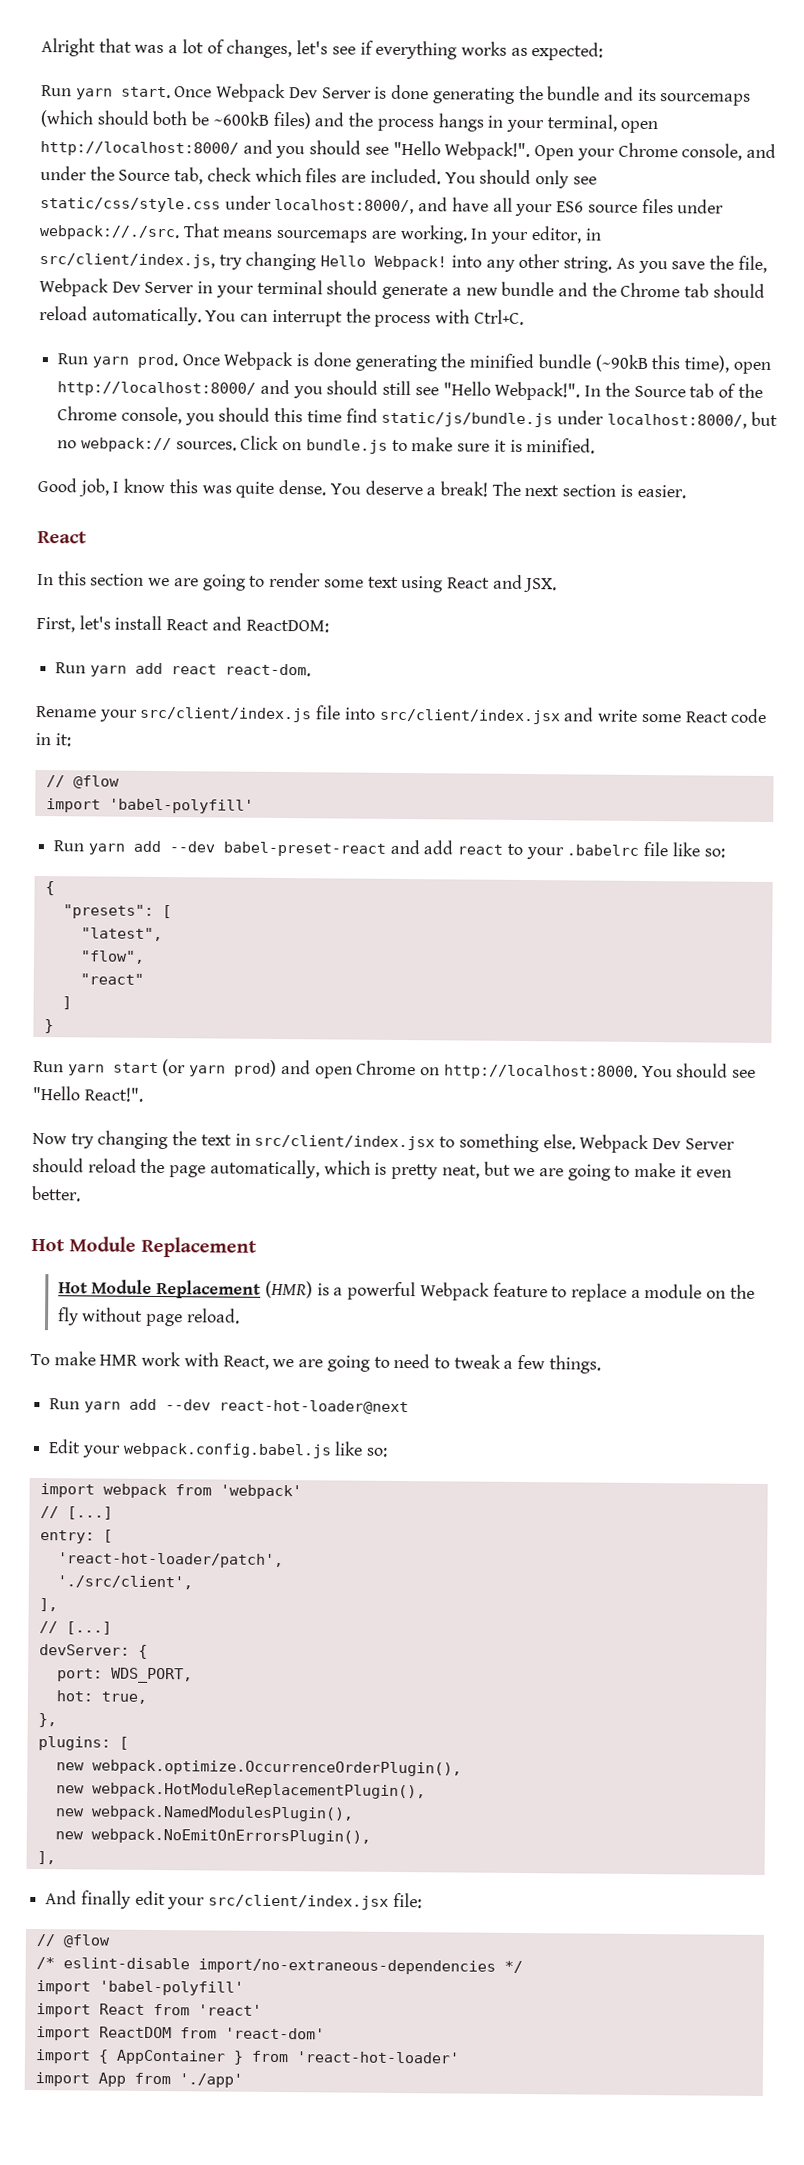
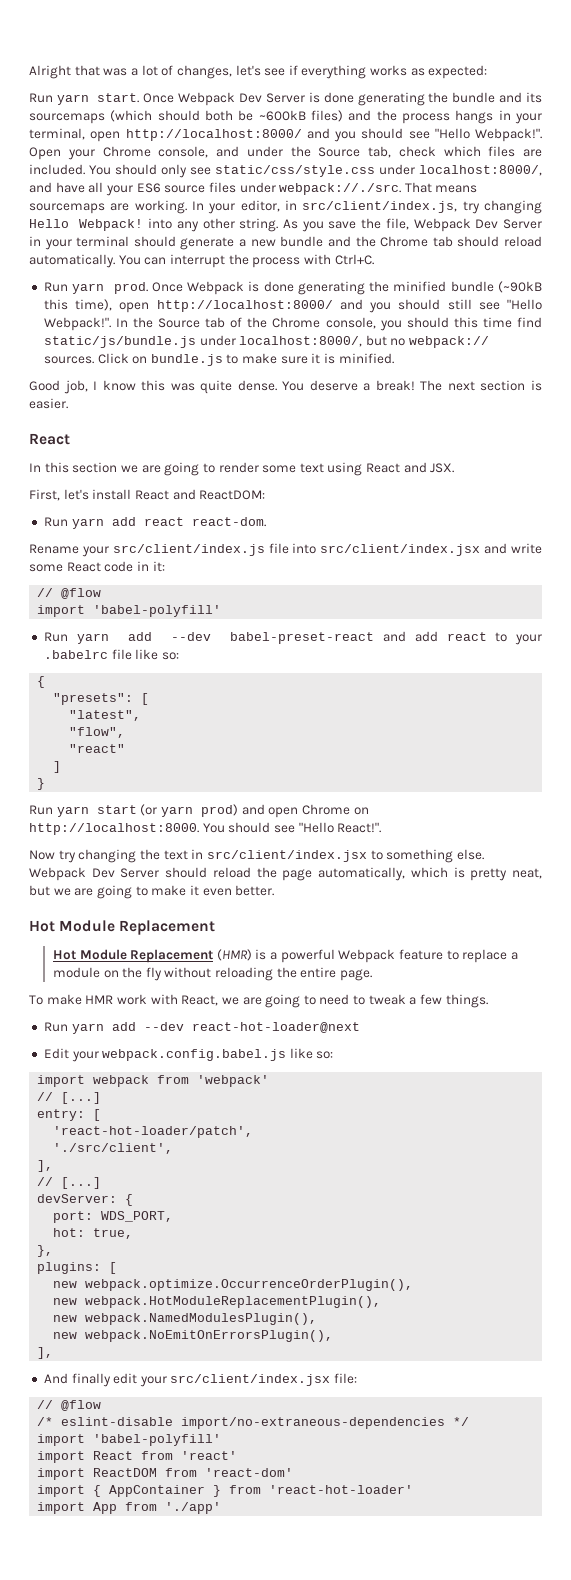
[145,1308,240,1327] page reload. -> [215,967,373,981] reloading the entire page.

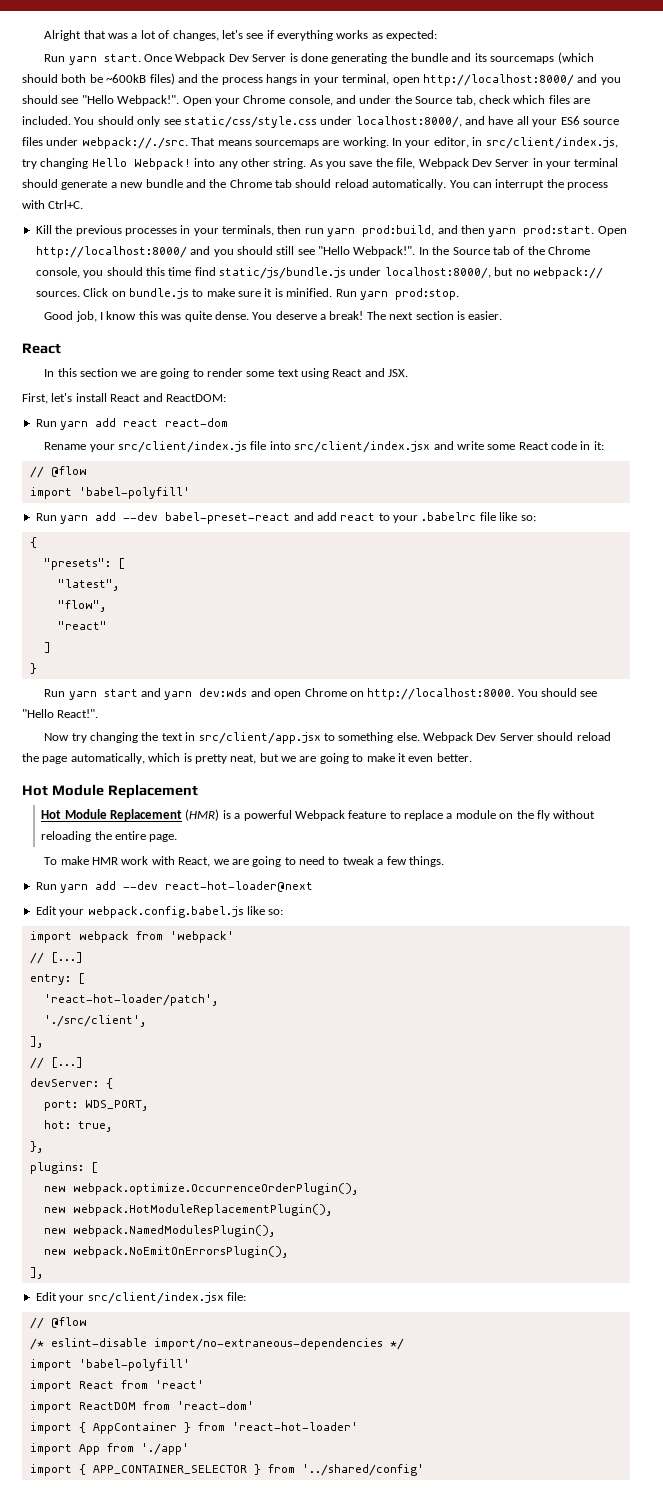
[43,281,542,295] [43,299,150,313] Run yarn prod. Once Webpack is done generating the minified bundle (~90kB this time), open -> [35,225,627,237] Kill the previous processes in your terminals, then run yarn prod:build, and then yarn prod:start. Open
(394, 358) none -> [335,288,459,300] Run yarn prod:stop.
[191,517,266,527] react-dom. -> [165,418,229,427] react-dom
[140,804,238,817] (or yarn prod) -> [141,688,248,700] and yarn dev:wds
[206,850,367,862] src/client/index.jsx -> [198,732,321,744] src/client/app.jsx
[43,1373,138,1387] And finally edit -> [35,1292,57,1301] Edit
(222, 1508) none -> [29,1464,424,1476] // import { APP_CONTAINER_SELECTOR } from '../shared/config'

